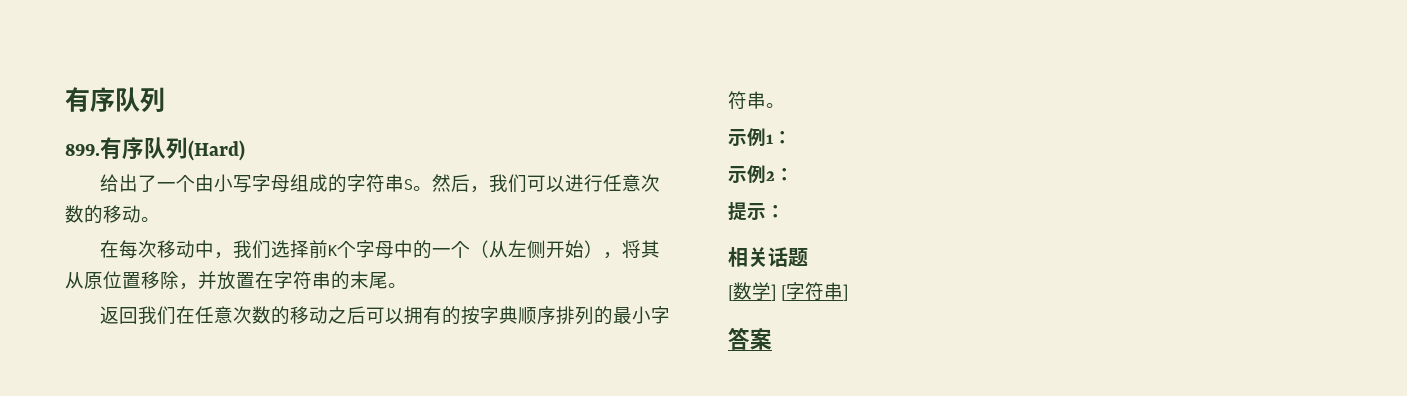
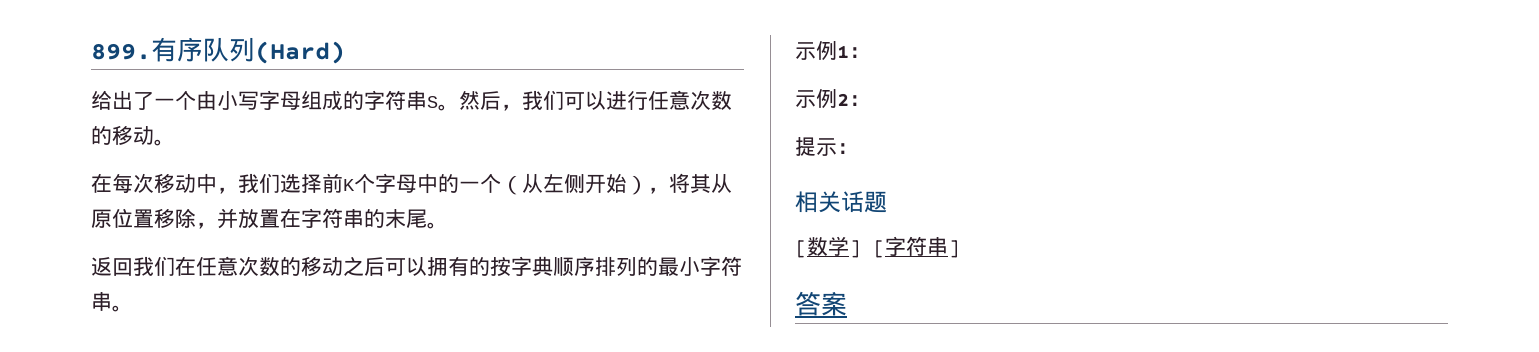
[65,87,165,113] 有序队列 // -> (91, 51) none

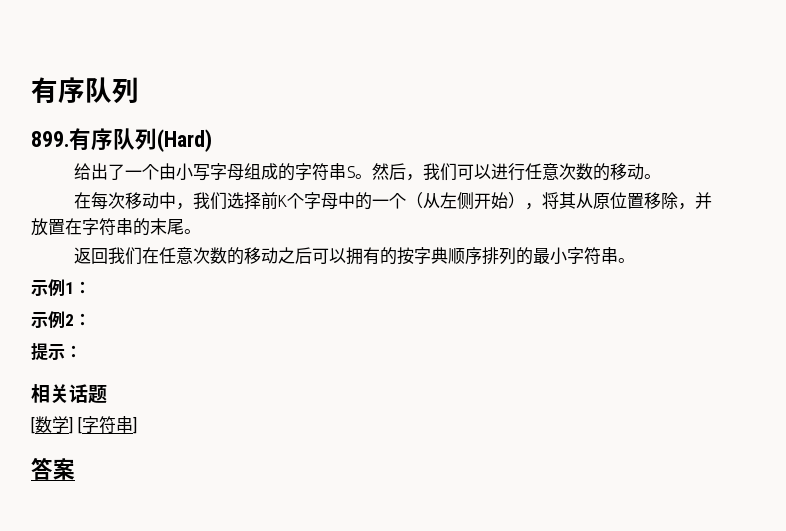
(91, 51) none -> [31,77,139,104] 有序队列 //

